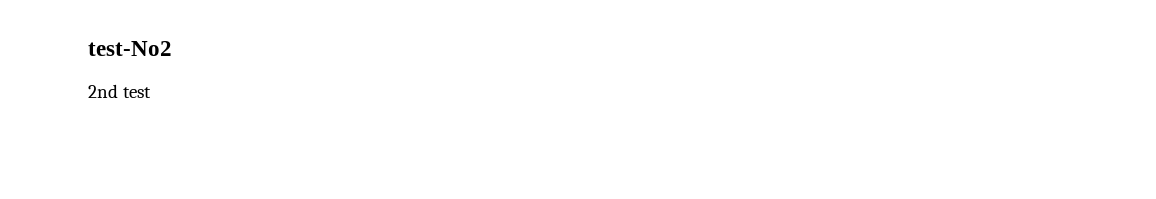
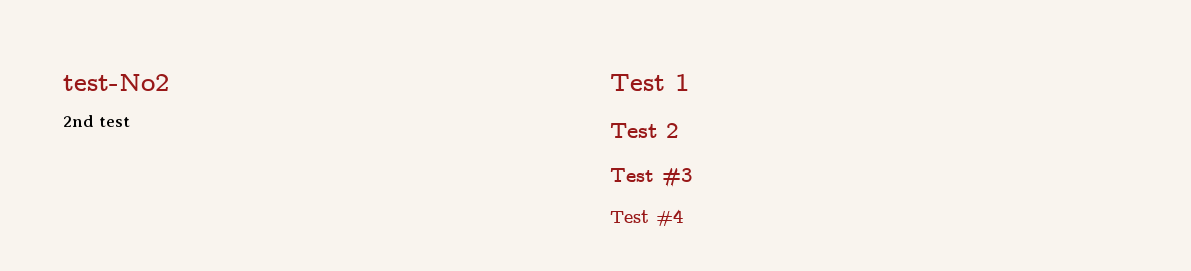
(152, 92) none -> [610,74,689,91] [610,123,679,138] [610,168,693,187] [610,209,683,226] // Test 1 // Test 2 // Test #3 // Test #4

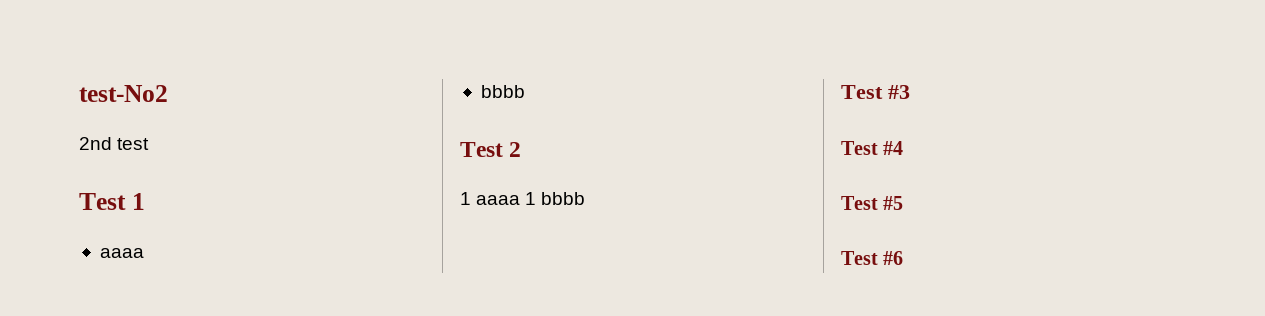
(689, 82) none -> [99,248,144,258] [480,85,525,98] // aaaa // bbbb
(679, 130) none -> [460,192,586,205] // 1 aaaa 1 bbbb
(683, 217) none -> [841,196,904,210] [841,251,904,265] // Test #5 // Test #6

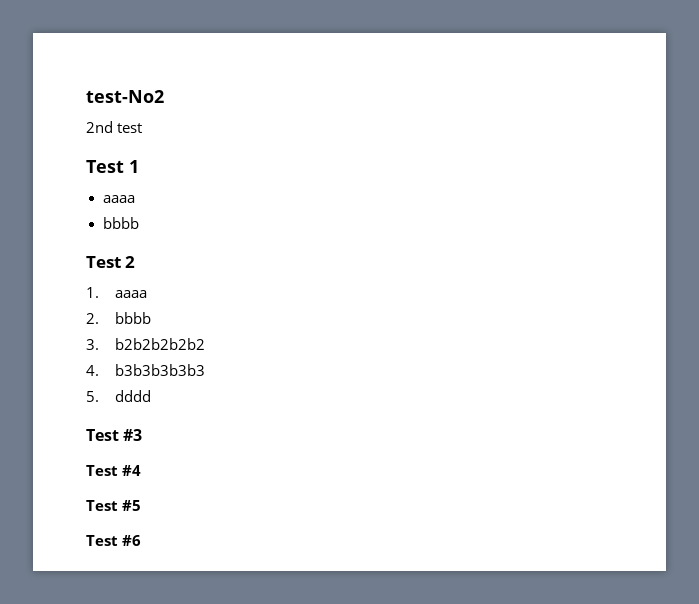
[460,192,586,205] 1 aaaa 1 bbbb -> [86,287,148,298] [86,312,152,324] [86,338,206,350] [86,364,206,376] [86,390,152,402] 1. aaaa // 2. bbbb // 3. b2b2b2b2b2 // 4. b3b3b3b3b3 // 5. dddd

